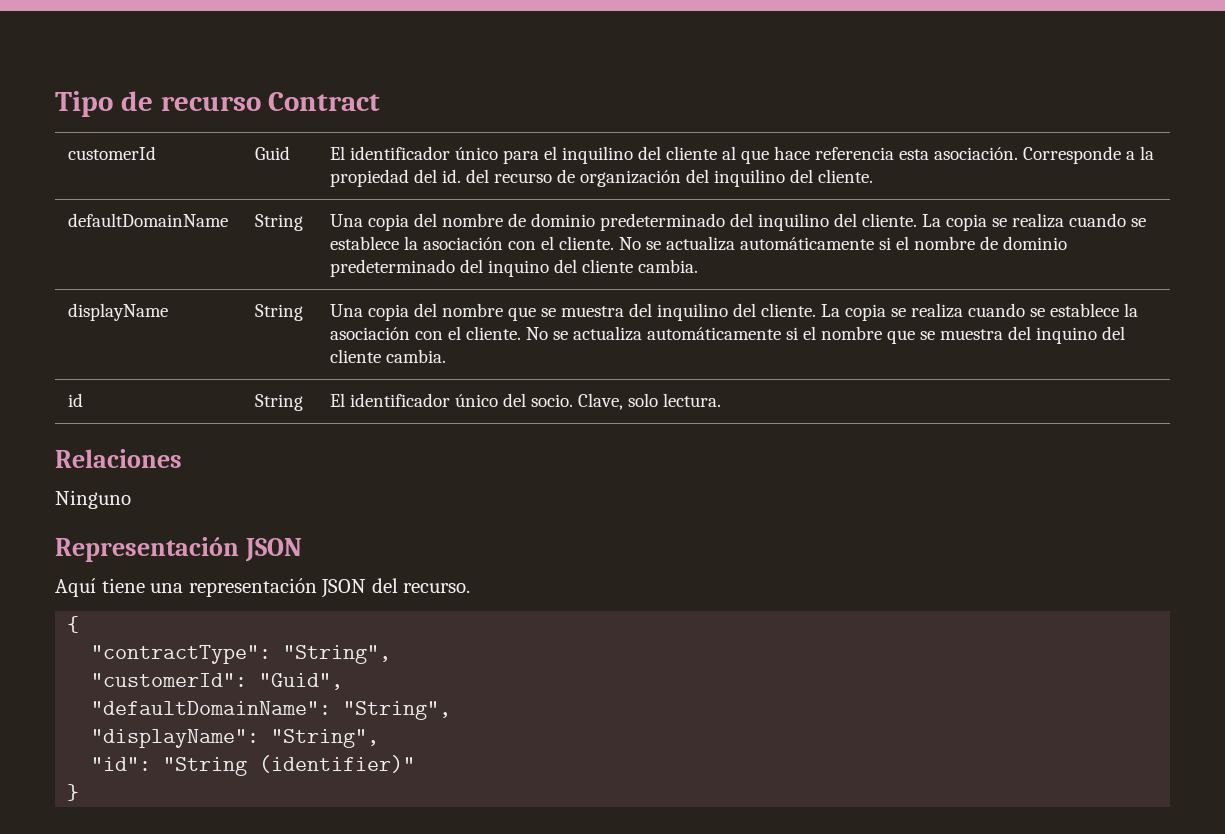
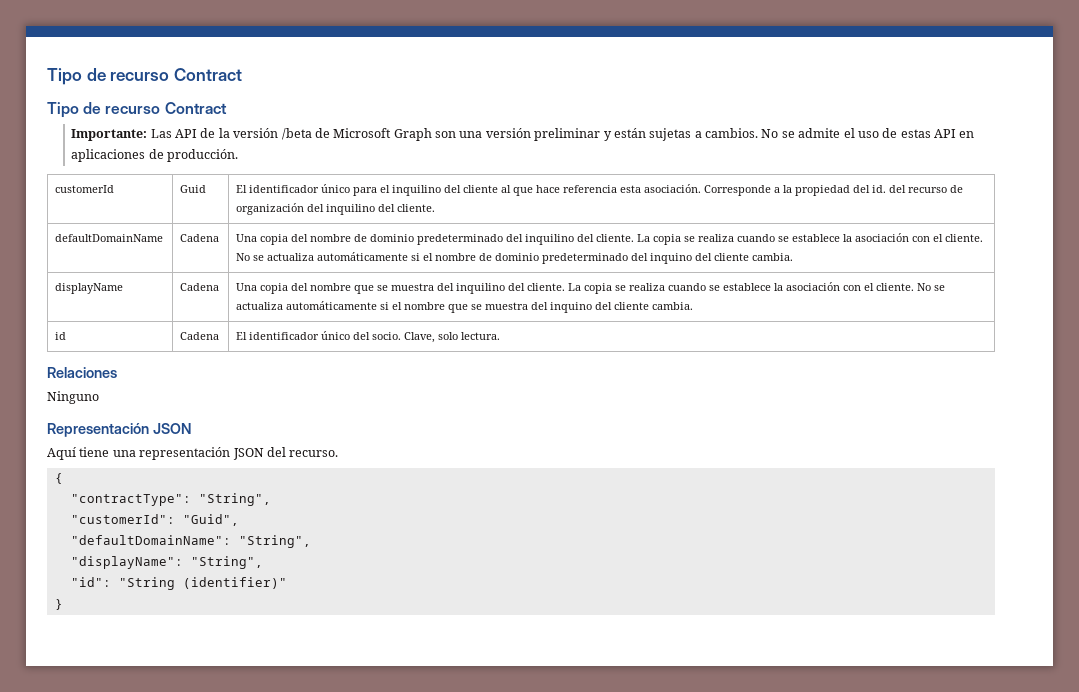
[55,91,381,117] Tipo de recurso Contract -> [47,68,242,85] [47,102,227,118] [71,128,975,141] [71,149,239,162] Tipo de recurso Contract // Tipo de recurso Contract // Importante: Las API de la versión /beta de Microsoft Graph son una versión preliminar y están sujetas a cambios. No se admite el uso de estas API en aplicaciones de producción.
[255,214,304,231] String -> [180,234,220,242] Cadena
[255,304,304,321] String -> [180,283,220,291] Cadena
[255,394,304,411] String -> [180,332,220,340] Cadena

